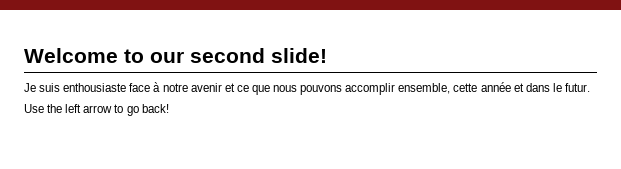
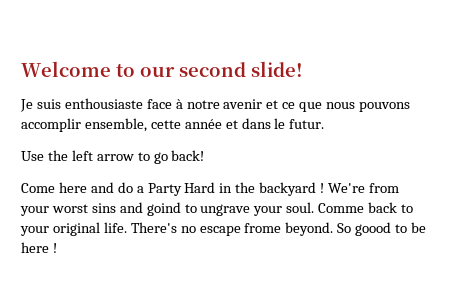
(169, 108) none -> [21,182,399,196] [20,202,414,216] [20,222,427,236] [21,242,57,253] // Come here and do a Party Hard in the backyard ! We're from your worst sins and goind to ungrave your soul. Comme back to your original life. There's no escape frome beyond. So goood to be here !

